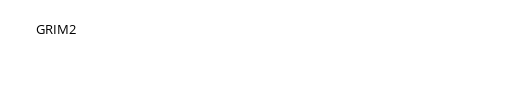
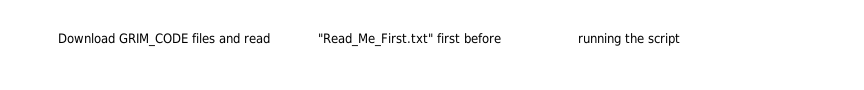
[36,25,76,34] GRIM2 -> [58,33,680,47] Download GRIM_CODE files and read "Read_Me_First.txt" first before running the script

